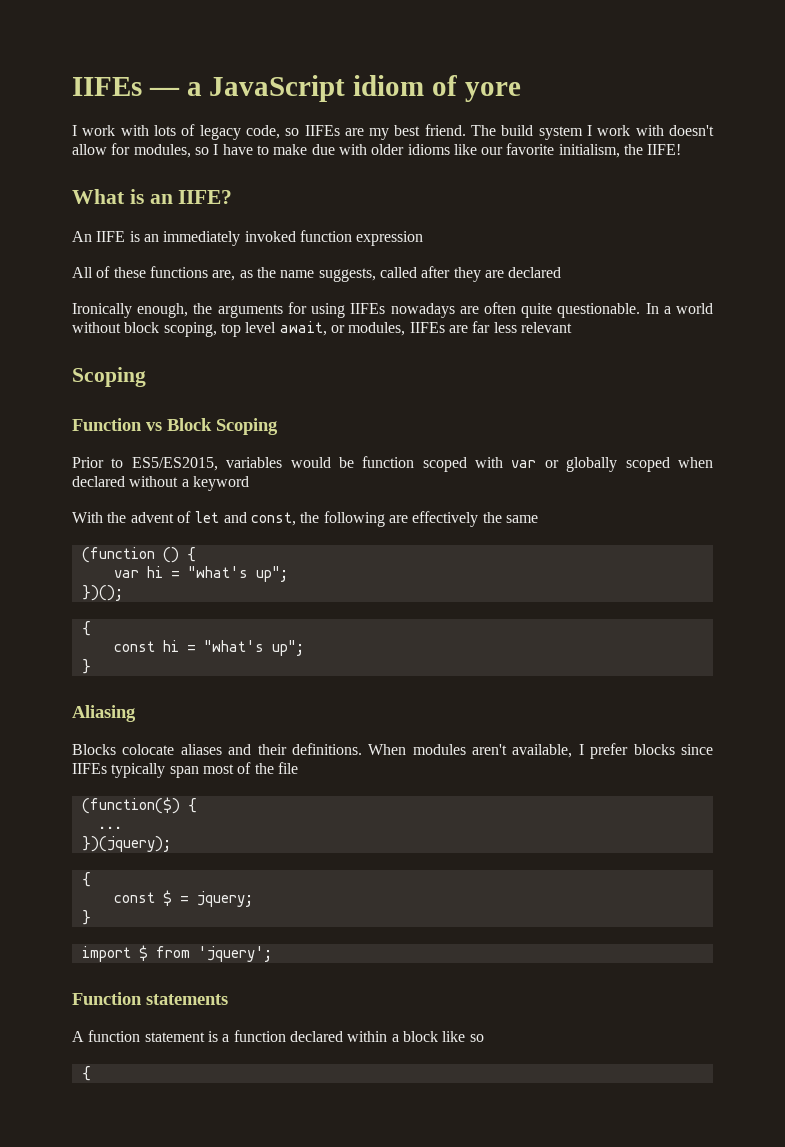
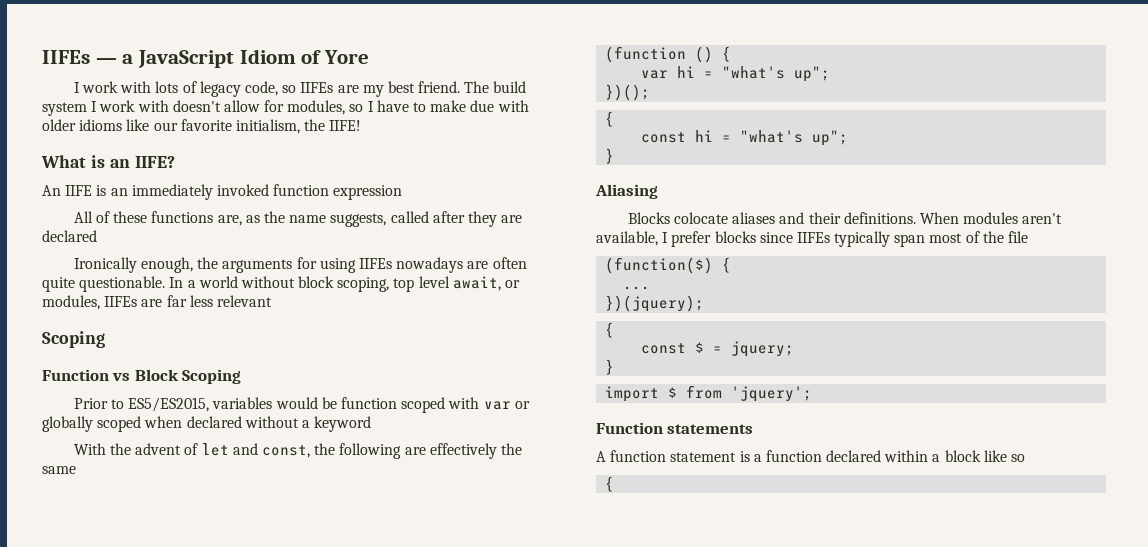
[353,75,521,102] idiom of yore -> [239,49,370,64] Idiom of Yore

